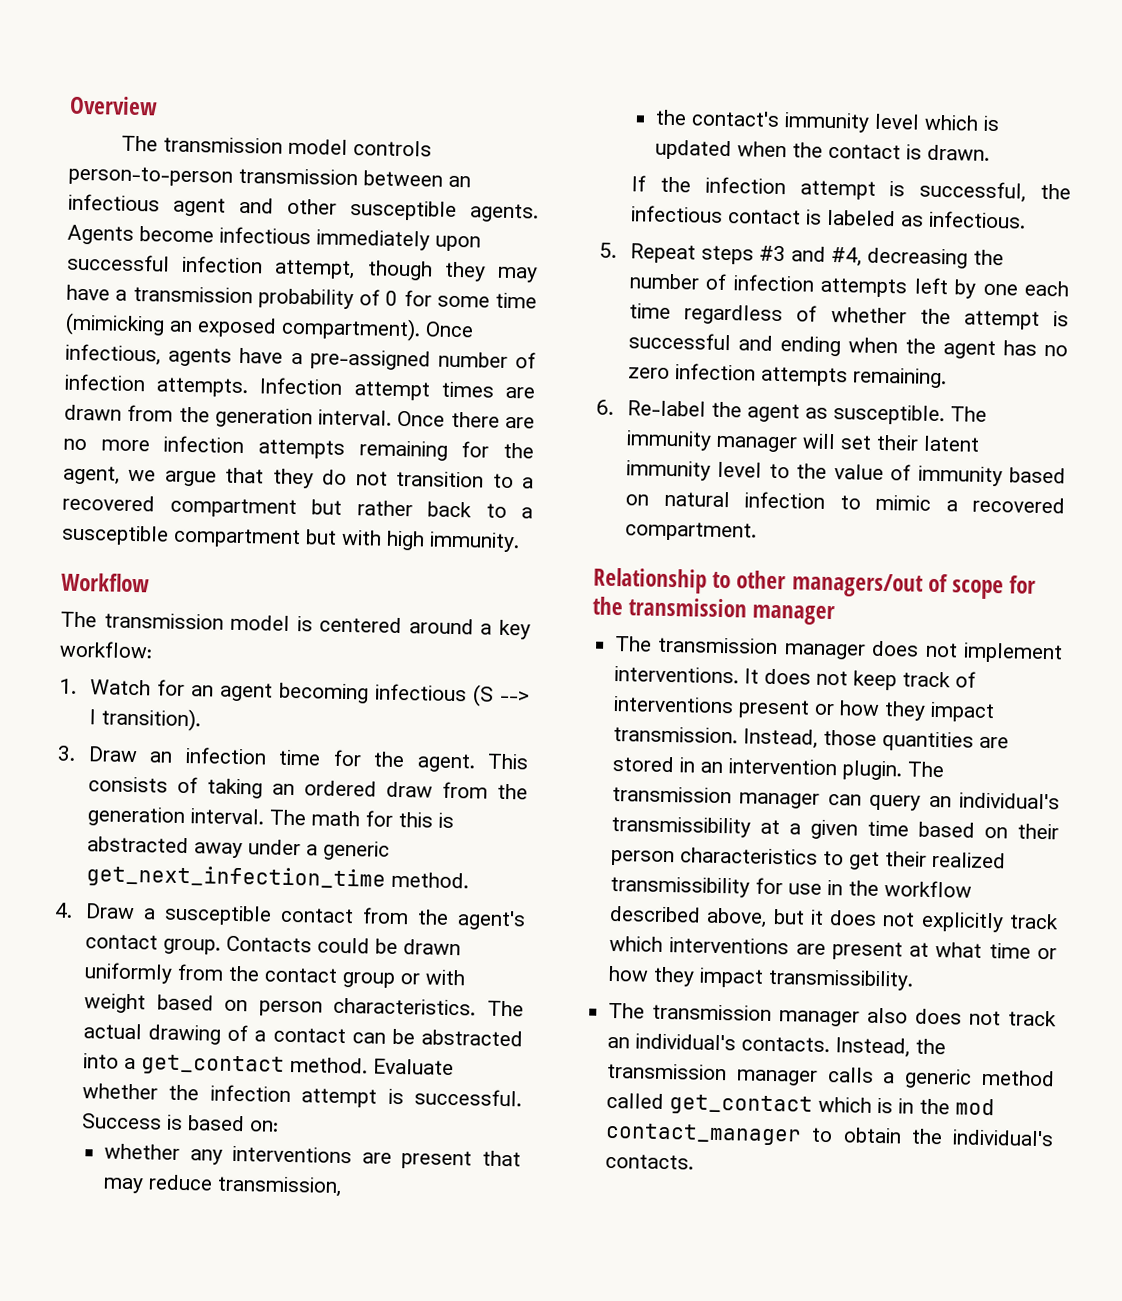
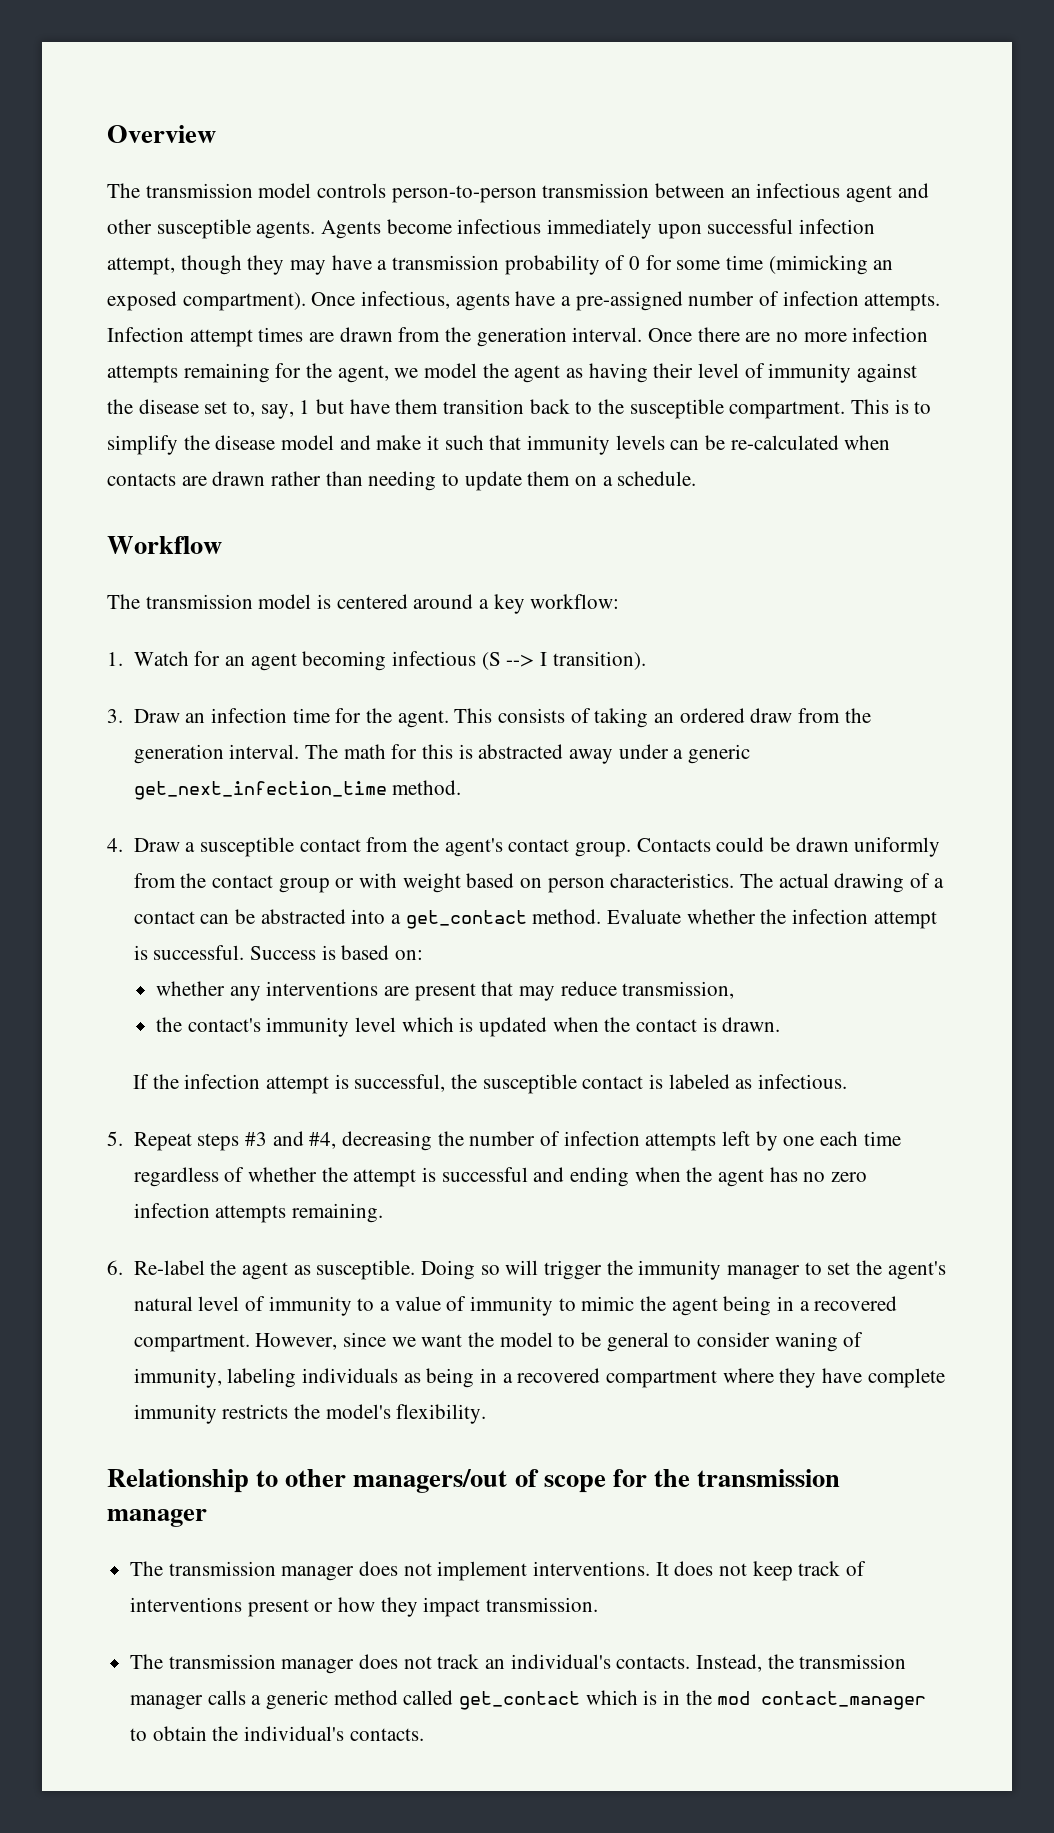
[164,467,534,489] [62,494,533,519] [61,524,520,553] argue that they do not transition to a recovered compartment but rather back to a susceptible compartment but with high immunity. -> [424,363,918,383] [107,399,932,419] [107,435,891,455] [107,471,697,491] model the agent as having their level of immunity against the disease set to, say, 1 but have them transition back to the susceptible compartment. This is to simplify the disease model and make it such that immunity levels can be re-calculated when contacts are drawn rather than needing to update them on a schedule.
[631,205,724,223] infectious -> [482,1074,577,1094] susceptible
[950,406,988,422] [626,430,981,453] [626,460,1066,487] [625,490,1065,514] [625,521,758,542] The immunity manager will set their latent immunity level to the value of immunity based on natural infection to mimic a recovered compartment. -> [420,1260,946,1280] [133,1296,898,1316] [133,1332,864,1352] [133,1368,945,1388] [133,1404,487,1424] Doing so will trigger the immunity manager to set the agent's natural level of immunity to a value of immunity to mimic the agent being in a recovered compartment. However, since we want the model to be general to consider waning of immunity, labeling individuals as being in a recovered compartment where they have complete immunity restricts the model's flexibility.
[743,728,1010,752] [612,755,945,781] [612,785,1060,811] [611,815,1059,840] [611,847,1007,870] [610,875,973,898] [609,905,1059,933] [609,935,1057,961] [608,965,915,991] [608,1002,909,1027] Instead, those quantities are stored in an intervention plugin. The transmission manager can query an individual's transmissibility at a given time based on their person characteristics to get their realized transmissibility for use in the workflow described above, but it does not explicitly track which interventions are present at what time or how they impact transmissibility. // The transmission manager also -> [130,1654,355,1674] // The transmission manager

